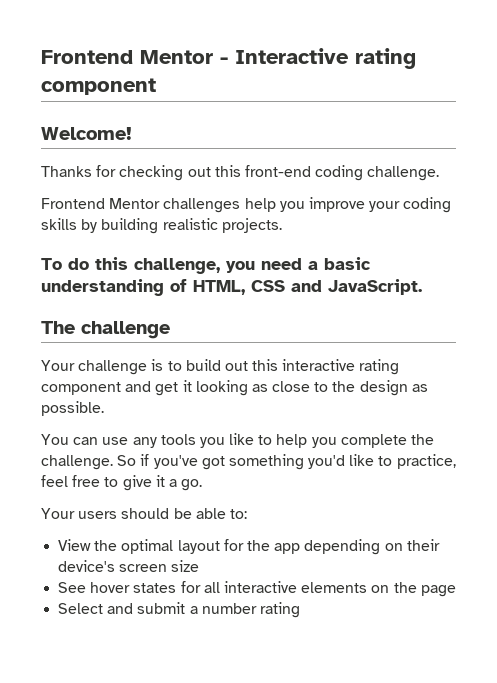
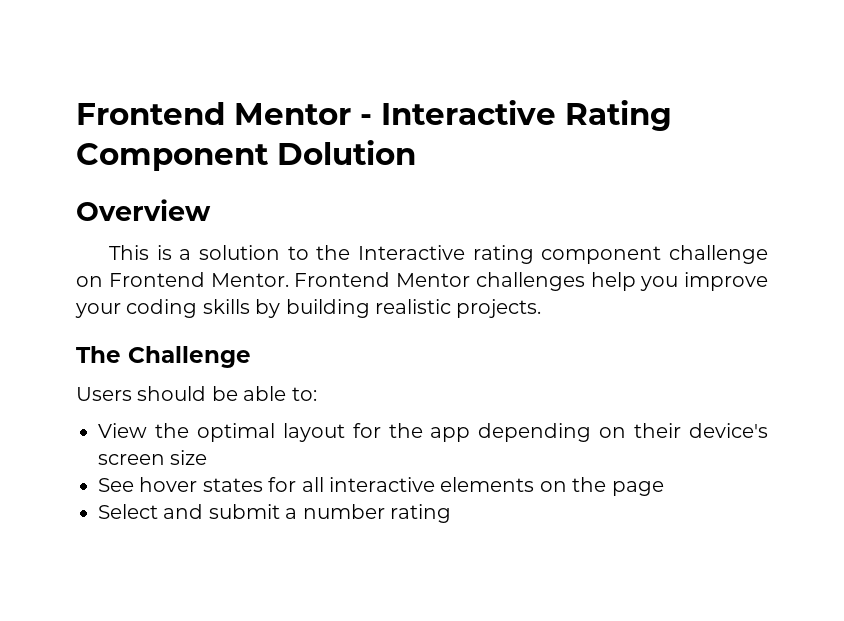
[355,48,416,69] [41,78,156,95] [41,127,132,140] [41,165,440,181] rating component // Welcome! // Thanks for checking out this front-end coding challenge. // -> [565,100,672,131] [76,140,416,171] [76,199,211,221] [109,245,769,264] [76,272,289,287] Rating Component Dolution // Overview // This is a solution to the Interactive rating component challenge on Frontend Mentor.
[41,257,371,274] [41,279,422,296] [41,321,170,339] [41,359,400,375] [41,380,428,396] [41,401,104,416] [41,433,435,448] [41,454,456,470] [41,475,203,491] [41,508,118,519] To do this challenge, you need a basic understanding of HTML, CSS and JavaScript. // The challenge // Your challenge is to build out this interactive rating component and get it looking as close to the design as possible. // You can use any tools you like to help you complete the challenge. So if you've got something you'd like to practice, feel free to give it a go. // Your users -> [76,346,251,368] [76,387,132,401] The Challenge // Users

